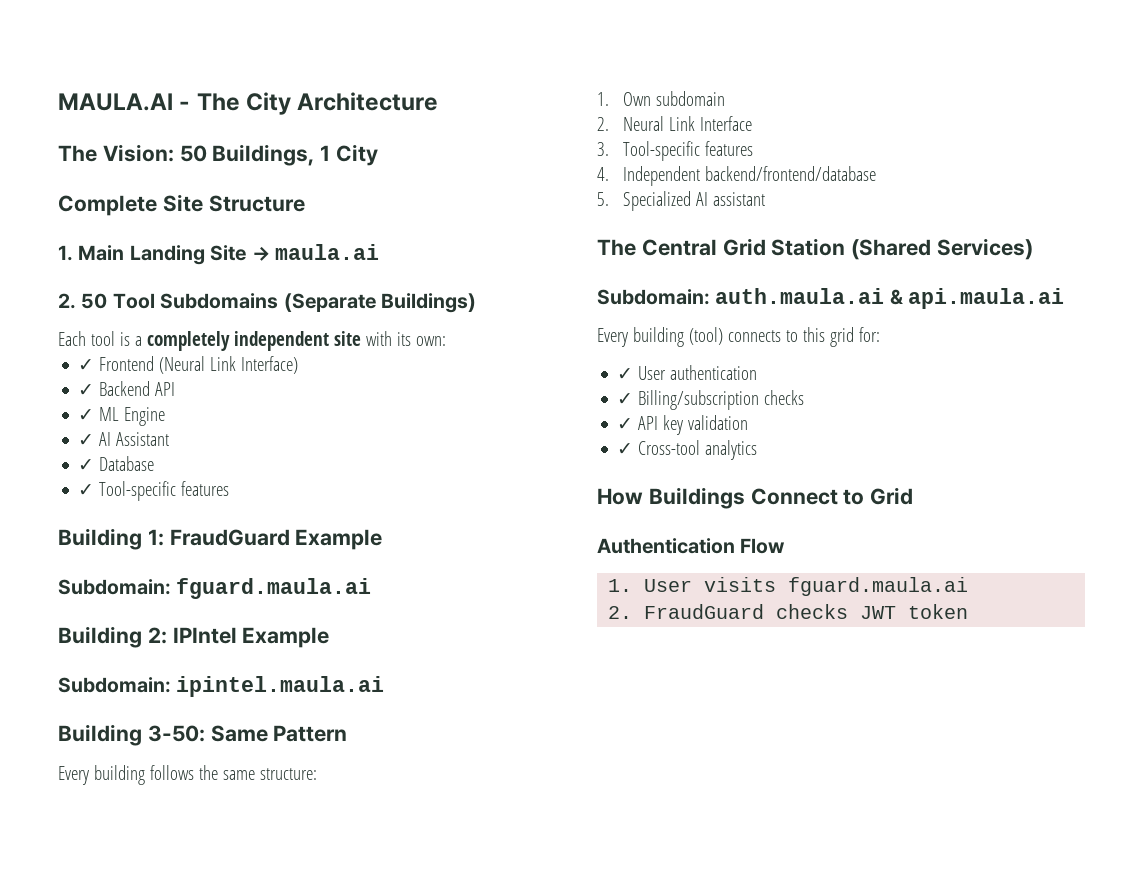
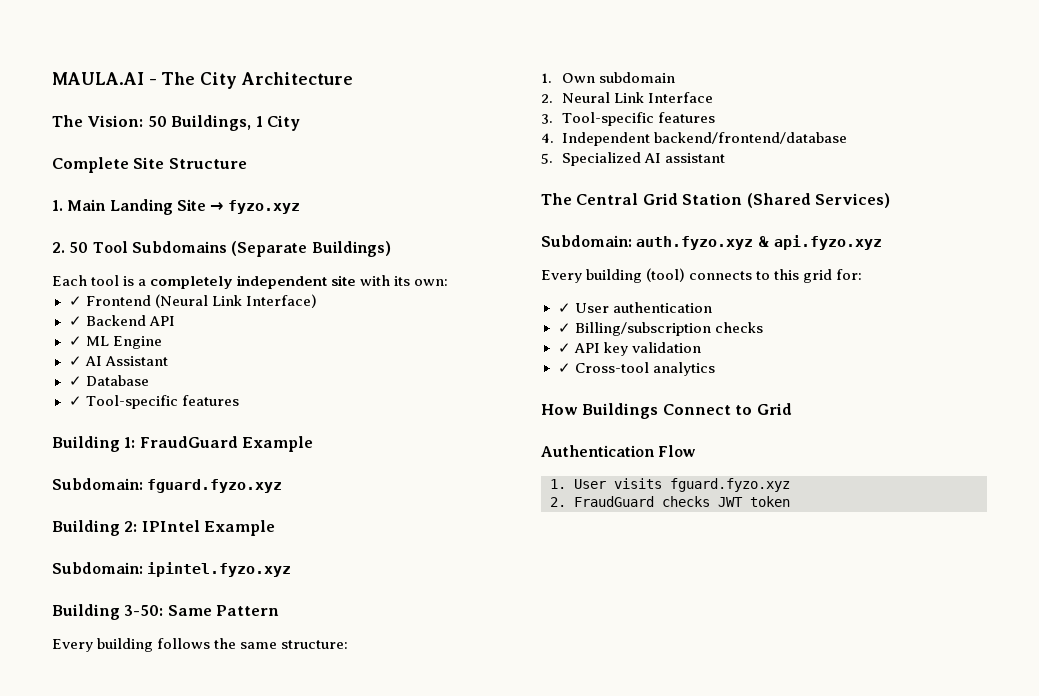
[275,244,379,260] maula.ai -> [227,200,300,214] fyzo.xyz
[176,578,372,599] fguard.maula.ai -> [147,479,283,493] fguard.fyzo.xyz
[176,676,385,697] ipintel.maula.ai -> [147,562,292,577] ipintel.fyzo.xyz
[715,288,1065,309] auth.maula.ai & api.maula.ai -> [636,235,882,250] auth.fyzo.xyz & api.fyzo.xyz
[788,577,969,596] fguard.maula.ai -> [670,478,790,492] fguard.fyzo.xyz

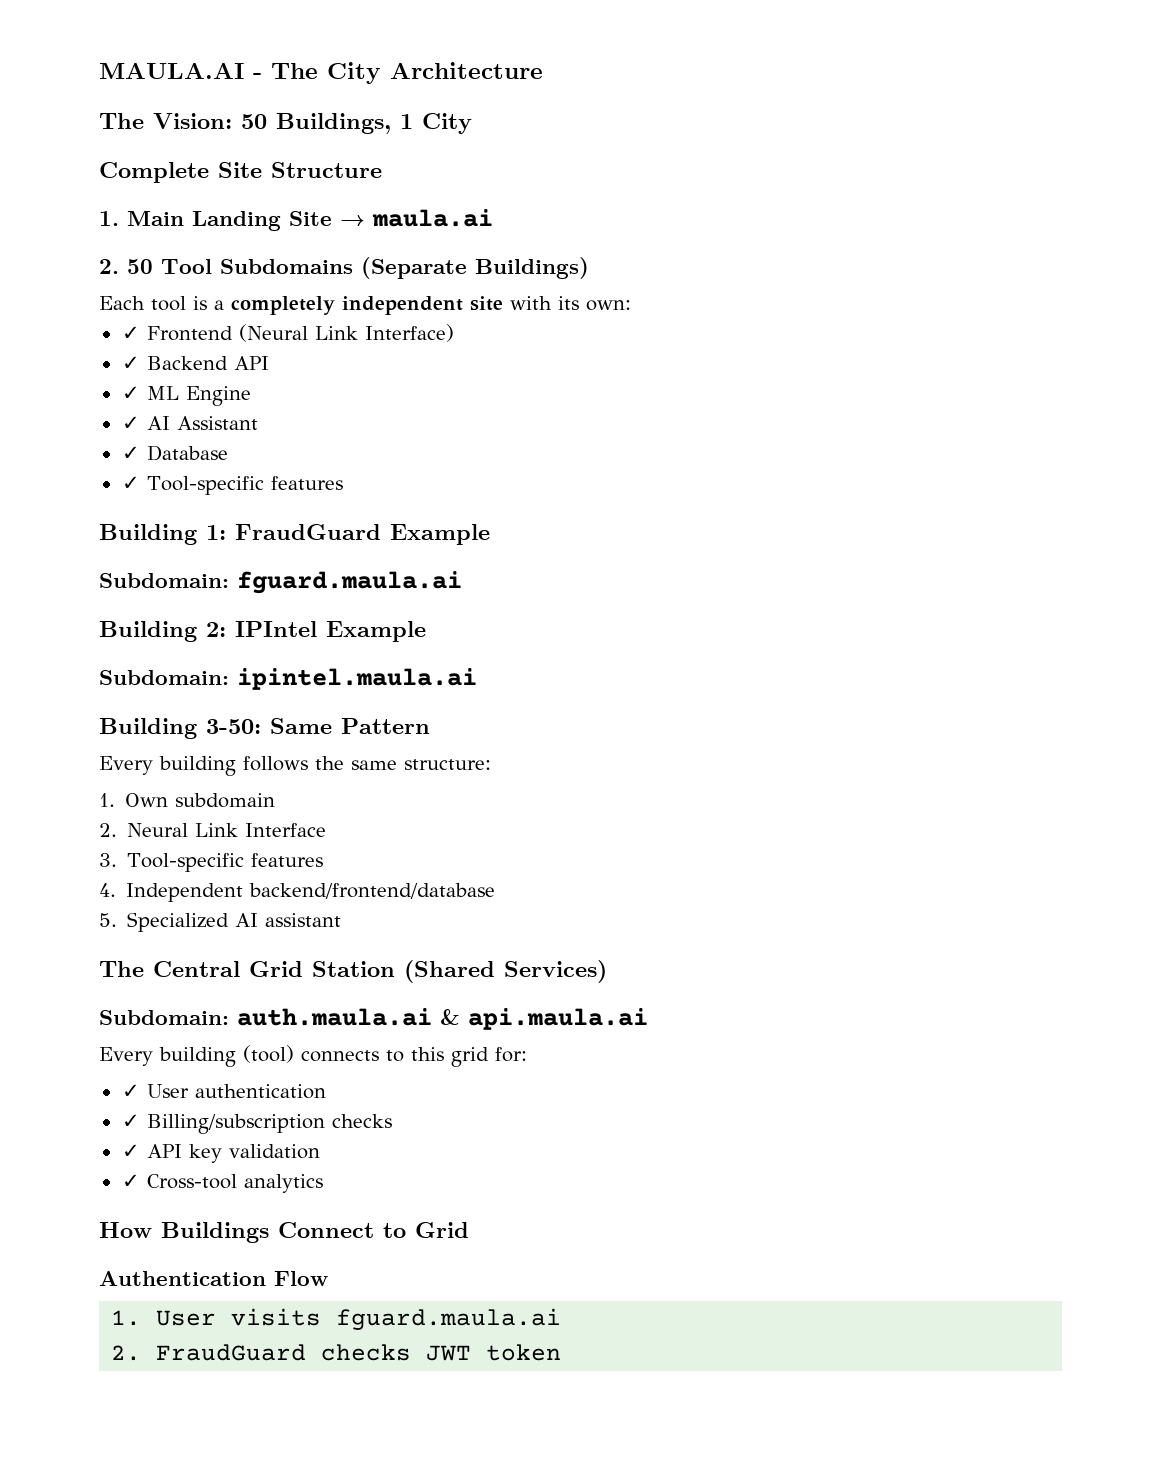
[227,200,300,214] fyzo.xyz -> [372,209,493,227] maula.ai
[147,479,283,493] fguard.fyzo.xyz -> [237,571,462,594] fguard.maula.ai
[147,562,292,577] ipintel.fyzo.xyz -> [237,668,477,690] ipintel.maula.ai
[636,235,882,250] auth.fyzo.xyz & api.fyzo.xyz -> [237,1008,648,1030] auth.maula.ai & api.maula.ai
[670,478,790,492] fguard.fyzo.xyz -> [336,1308,562,1330] fguard.maula.ai

